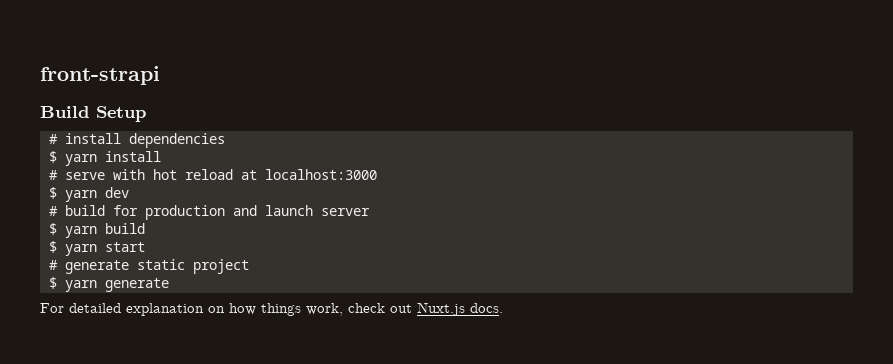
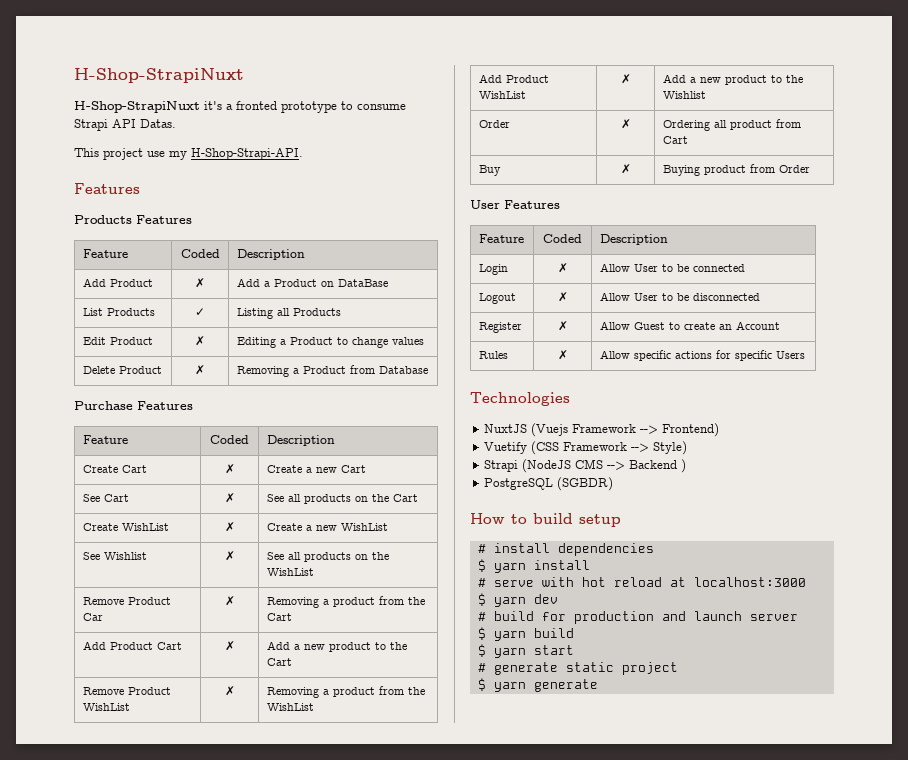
[40,66,160,85] [40,106,146,122] front-strapi // Build Setup -> [74,68,244,83] [74,101,406,113] [74,119,176,131] [74,148,303,160] [74,183,140,194] [74,215,192,224] [82,249,128,258] [180,249,220,258] [236,249,305,260] [82,278,153,287] [195,278,205,288] [236,278,388,287] [82,308,155,316] [195,308,205,316] [236,308,341,319] [82,337,153,345] [195,336,205,346] [236,337,424,348] [82,366,162,374] [195,365,205,375] [236,365,428,377] [74,401,193,410] [82,435,128,444] [210,435,249,444] [266,435,335,446] [82,465,147,473] [224,464,235,474] [266,465,366,473] [82,494,129,502] [224,493,235,503] [266,494,418,504] [82,523,169,531] [224,522,235,532] [266,523,388,531] [82,552,147,560] [224,551,235,561] [266,552,389,562] [266,568,314,576] [82,597,171,605] [82,613,103,621] [224,596,235,606] [266,596,425,608] [266,613,292,621] [82,641,182,650] [224,641,235,651] [266,641,407,652] [266,658,292,666] [82,687,171,695] [82,703,130,711] [224,686,235,696] [266,686,425,698] [266,703,314,711] [478,74,549,83] [478,91,526,99] [620,74,631,84] [662,74,803,85] [662,91,706,99] [478,120,510,128] [620,119,631,129] [662,119,801,131] [662,136,688,144] [478,165,501,176] [620,164,631,174] [662,164,810,176] [470,200,560,209] [478,234,524,243] [543,234,582,243] [599,234,668,245] [478,264,508,275] [557,263,568,273] [599,263,745,272] [478,293,516,304] [557,292,568,302] [599,292,760,301] [478,322,522,333] [557,321,568,331] [599,321,780,330] [478,351,508,359] [557,350,568,360] [599,350,805,361] [470,392,570,406] [484,423,720,437] [484,441,688,455] [484,459,687,473] [484,477,614,491] [470,513,621,527] H-Shop-StrapiNuxt // H-Shop-StrapiNuxt it's a fronted prototype to consume Strapi API Datas. // This project use my H-Shop-Strapi-API. // Features // Products Features // Feature | Coded | Description // Add Product | ✗ | Add a Product on DataBase // List Products | ✓ | Listing all Products // Edit Product | ✗ | Editing a Product to change values // Delete Product | ✗ | Removing a Product from Database // Purchase Features // Feature | Coded | Description // Create Cart | ✗ | Create a new Cart // See Cart | ✗ | See all products on the Cart // Create WishList | ✗ | Create a new WishList // See Wishlist | ✗ | See all products on the WishList // Remove Product Car | ✗ | Removing a product from the Cart // Add Product Cart | ✗ | Add a new product to the Cart // Remove Product WishList | ✗ | Removing a product from the WishList // Add Product WishList | ✗ | Add a new product to the Wishlist // Order | ✗ | Ordering all product from Cart // Buy | ✗ | Buying product from Order // User Features // Feature | Coded | Description // Login | ✗ | Allow User to be connected // Logout | ✗ | Allow User to be disconnected // Register | ✗ | Allow Guest to create an Account // Rules | ✗ | Allow specific actions for specific Users // Technologies // NuxtJS (Vuejs Framework --> Frontend) // Vuetify (CSS Framework --> Style) // Strapi (NodeJS CMS --> Backend ) // PostgreSQL (SGBDR) // How to build setup
[40,302,503,316] // For detailed explanation on how things work, check out Nuxt.js docs. -> (598, 685) none

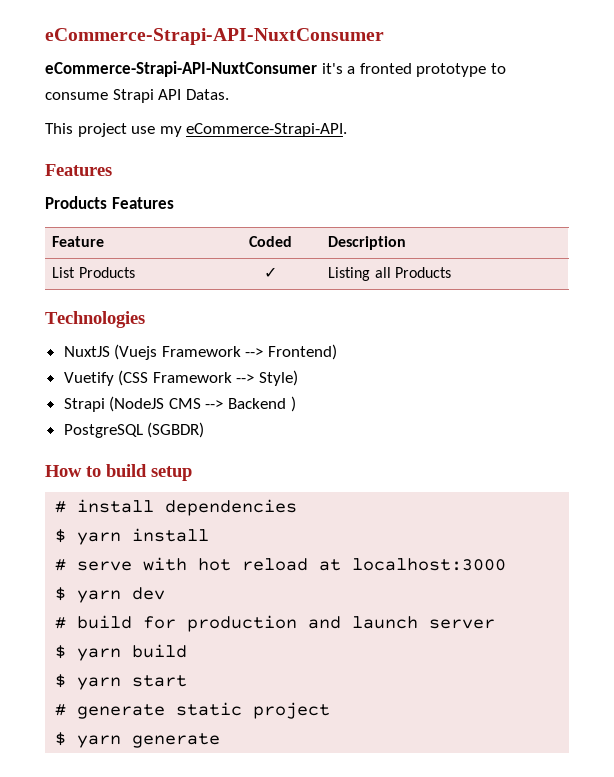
[74,68,244,83] [74,101,200,113] H-Shop-StrapiNuxt // H-Shop-StrapiNuxt -> [45,28,384,45] [45,61,317,77] eCommerce-Strapi-API-NuxtConsumer // eCommerce-Strapi-API-NuxtConsumer
[191,148,303,160] H-Shop-Strapi-API. -> [186,123,348,137] eCommerce-Strapi-API.
[82,278,153,287] [195,278,205,288] [236,278,388,287] // Add Product | ✗ | Add a Product on DataBase -> (407, 243) none
[82,337,153,345] [195,336,205,346] [236,337,424,348] [82,366,162,374] [195,365,205,375] [236,365,428,377] [74,401,193,410] [82,435,128,444] [210,435,249,444] [266,435,335,446] [82,465,147,473] [224,464,235,474] [266,465,366,473] [82,494,129,502] [224,493,235,503] [266,494,418,504] [82,523,169,531] [224,522,235,532] [266,523,388,531] [82,552,147,560] [224,551,235,561] [266,552,389,562] [266,568,314,576] [82,597,171,605] [82,613,103,621] [224,596,235,606] [266,596,425,608] [266,613,292,621] [82,641,182,650] [224,641,235,651] [266,641,407,652] [266,658,292,666] [82,687,171,695] [82,703,130,711] [224,686,235,696] [266,686,425,698] [266,703,314,711] [478,74,549,83] [478,91,526,99] [620,74,631,84] [662,74,803,85] [662,91,706,99] [478,120,510,128] [620,119,631,129] [662,119,801,131] [662,136,688,144] [478,165,501,176] [620,164,631,174] [662,164,810,176] [470,200,560,209] [478,234,524,243] [543,234,582,243] [599,234,668,245] [478,264,508,275] [557,263,568,273] [599,263,745,272] [478,293,516,304] [557,292,568,302] [599,292,760,301] [478,322,522,333] [557,321,568,331] [599,321,780,330] [478,351,508,359] [557,350,568,360] [599,350,805,361] // Edit Product | ✗ | Editing a Product to change values // Delete Product | ✗ | Removing a Product from Database // Purchase Features // Feature | Coded | Description // Create Cart | ✗ | Create a new Cart // See Cart | ✗ | See all products on the Cart // Create WishList | ✗ | Create a new WishList // See Wishlist | ✗ | See all products on the WishList // Remove Product Car | ✗ | Removing a product from the Cart // Add Product Cart | ✗ | Add a new product to the Cart // Remove Product WishList | ✗ | Removing a product from the WishList // Add Product WishList | ✗ | Add a new product to the Wishlist // Order | ✗ | Ordering all product from Cart // Buy | ✗ | Buying product from Order // User Features // Feature | Coded | Description // Login | ✗ | Allow User to be connected // Logout | ✗ | Allow User to be disconnected // Register | ✗ | Allow Guest to create an Account // Rules | ✗ | Allow specific actions for specific Users -> (451, 272) none

